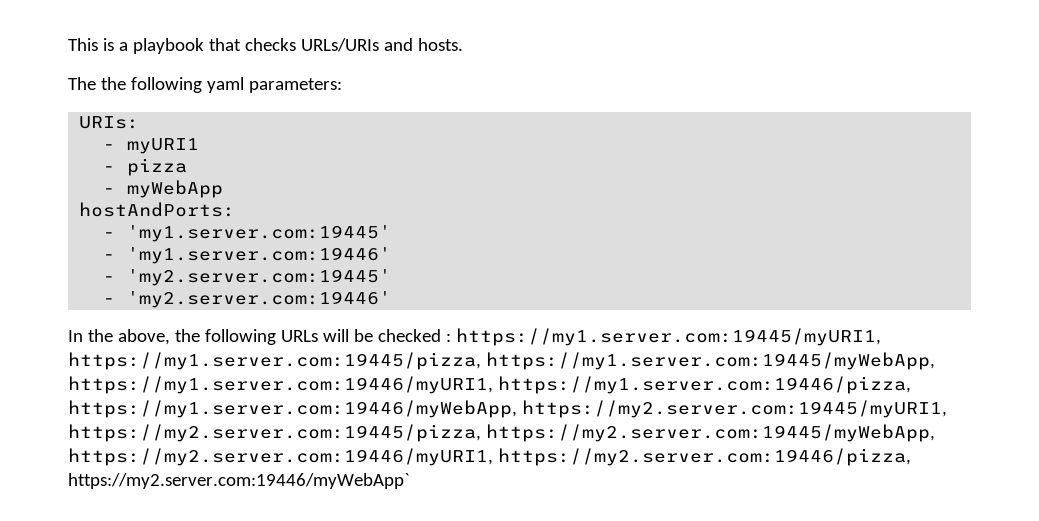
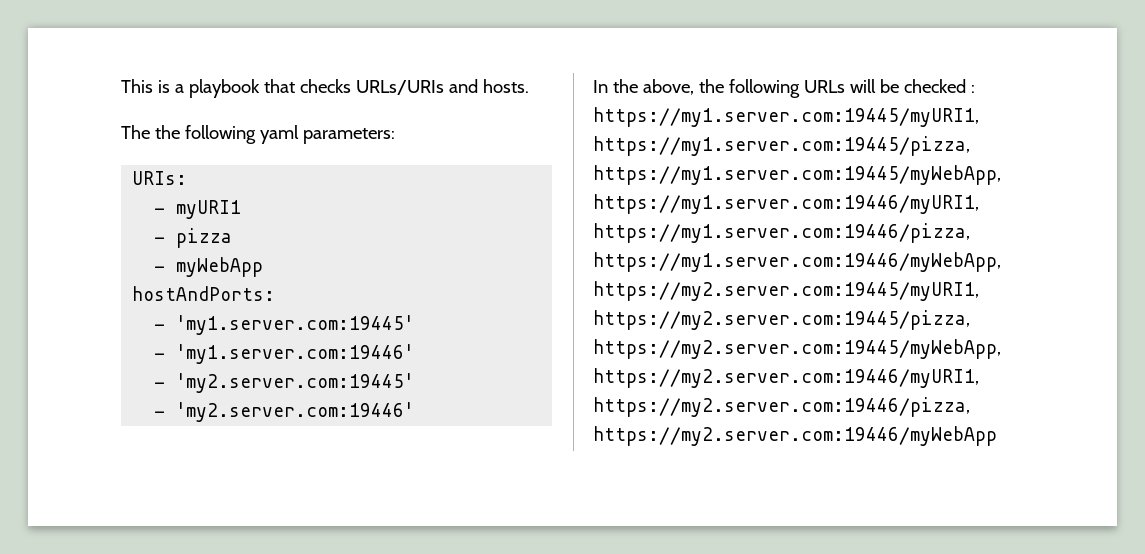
[68,473,410,489] https://my2.server.com:19446/myWebApp` -> [593,426,997,446] https://my2.server.com:19446/myWebApp

